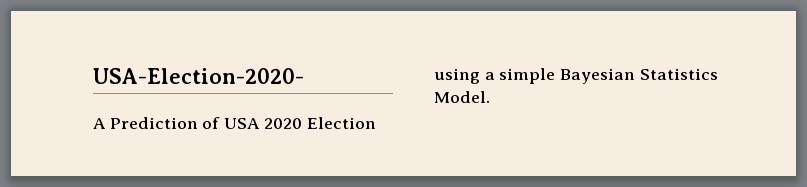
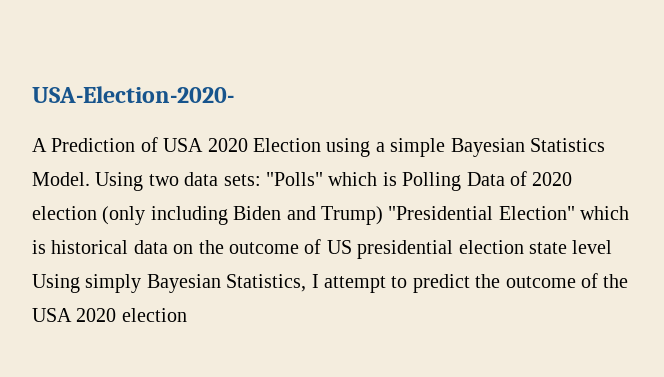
(490, 97) none -> [95,171,573,191] [32,206,630,225] [32,239,613,259] [32,273,629,293] [32,308,187,322] Using two data sets: "Polls" which is Polling Data of 2020 election (only including Biden and Trump) "Presidential Election" which is historical data on the outcome of US presidential election state level Using simply Bayesian Statistics, I attempt to predict the outcome of the USA 2020 election

